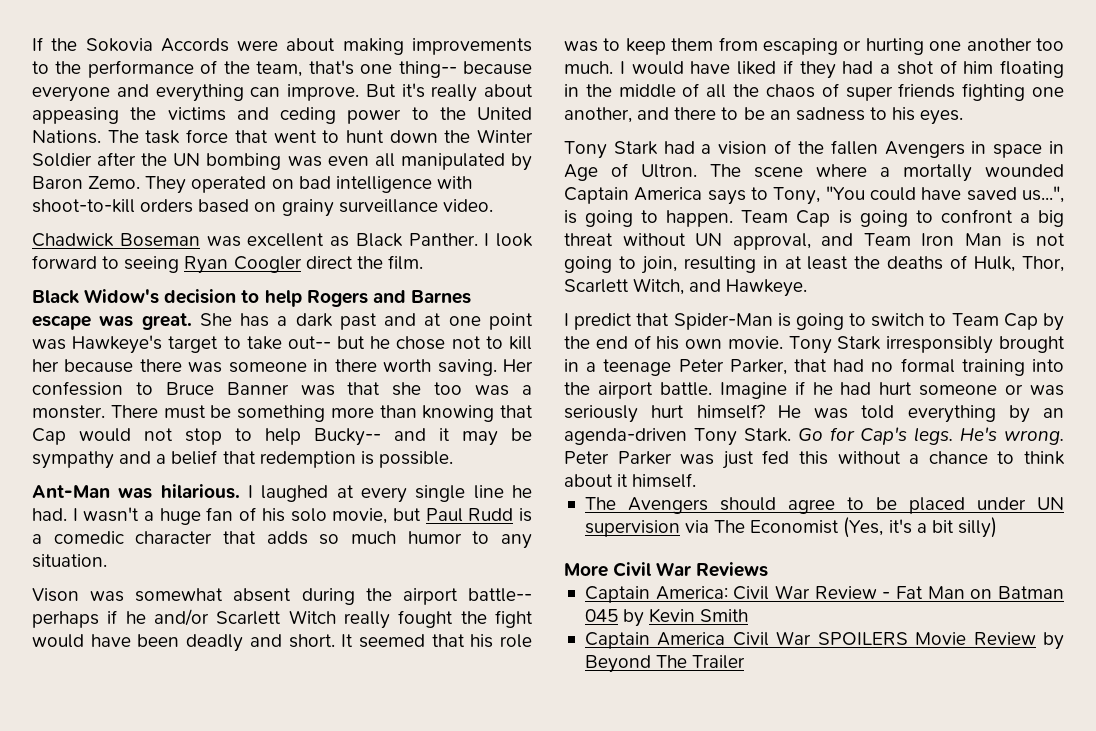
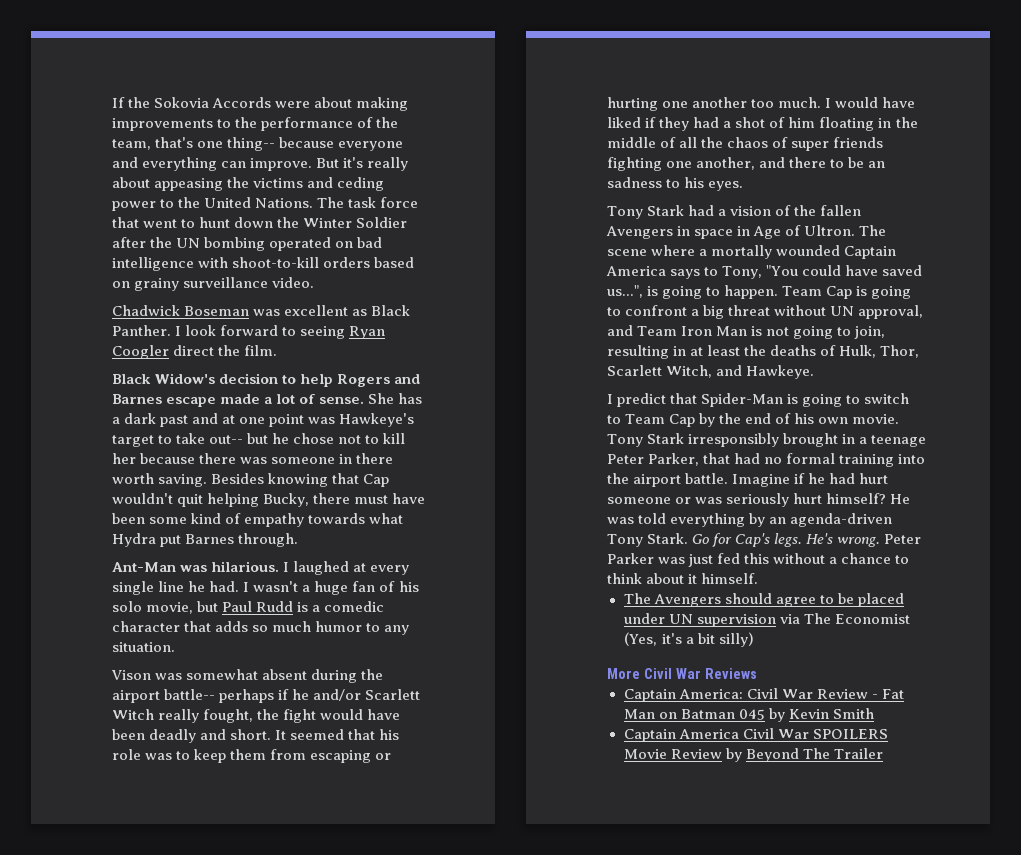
[287,153,532,171] [32,176,187,194] was even all manipulated by Baron Zemo. They -> (266, 244) none
[99,313,192,330] was great. -> [220,394,365,404] made a lot of sense.
[503,359,534,372] [32,381,533,396] [32,405,533,422] [32,428,532,446] [32,450,453,469] Her confession to Bruce Banner was that she too was a monster. There must be something more than knowing that Cap would not stop to help Bucky-- and it may be sympathy and a belief that redemption is possible. -> [211,473,390,487] [112,493,426,507] [112,513,404,527] [112,533,299,547] Besides knowing that Cap wouldn't quit helping Bucky, there must have been some kind of empathy towards what Hydra put Barnes through.
[398,610,454,628] fought -> [203,709,254,723] fought,

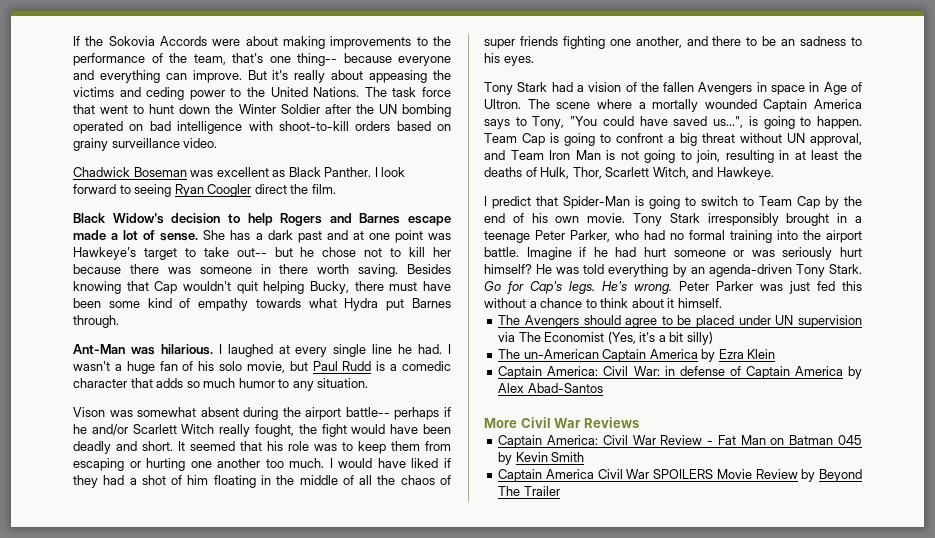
[703,453,731,464] that -> [615,230,639,240] who
(754, 639) none -> [498,349,776,362] [498,366,862,379] [498,383,603,393] // The un-American Captain America by Ezra Klein // Captain America: Civil War: in defense of Captain America by Alex Abad-Santos

